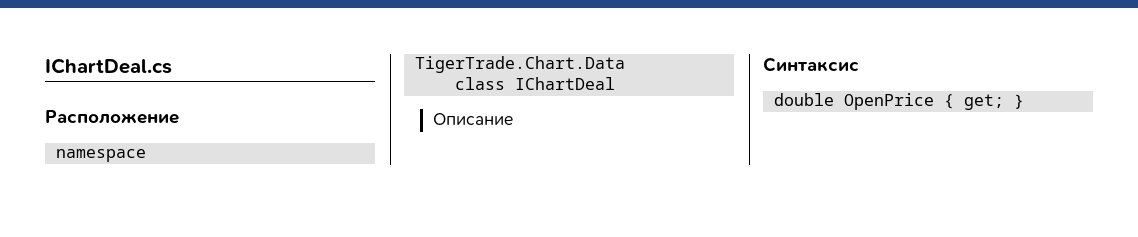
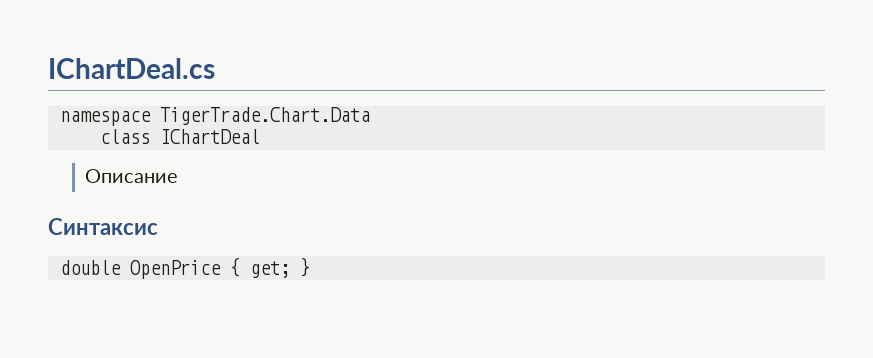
[45,110,179,124] // Расположение -> (215, 68) none

